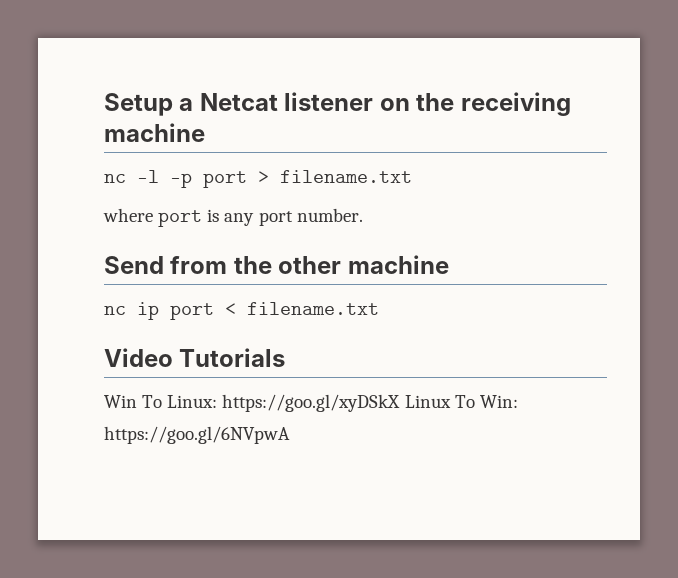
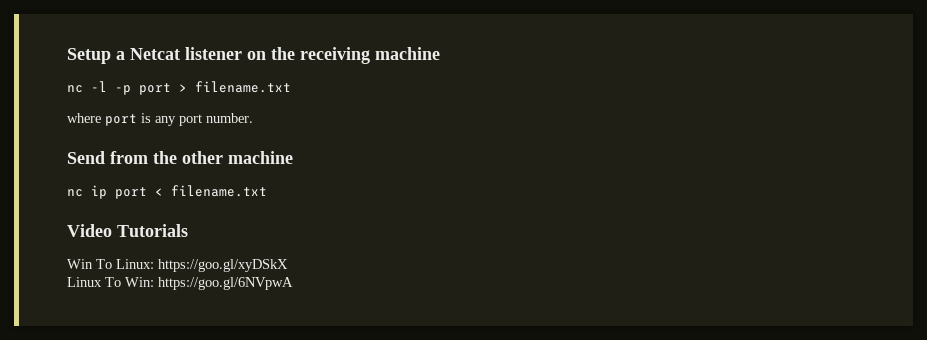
(401, 403) none -> (288, 265) //

